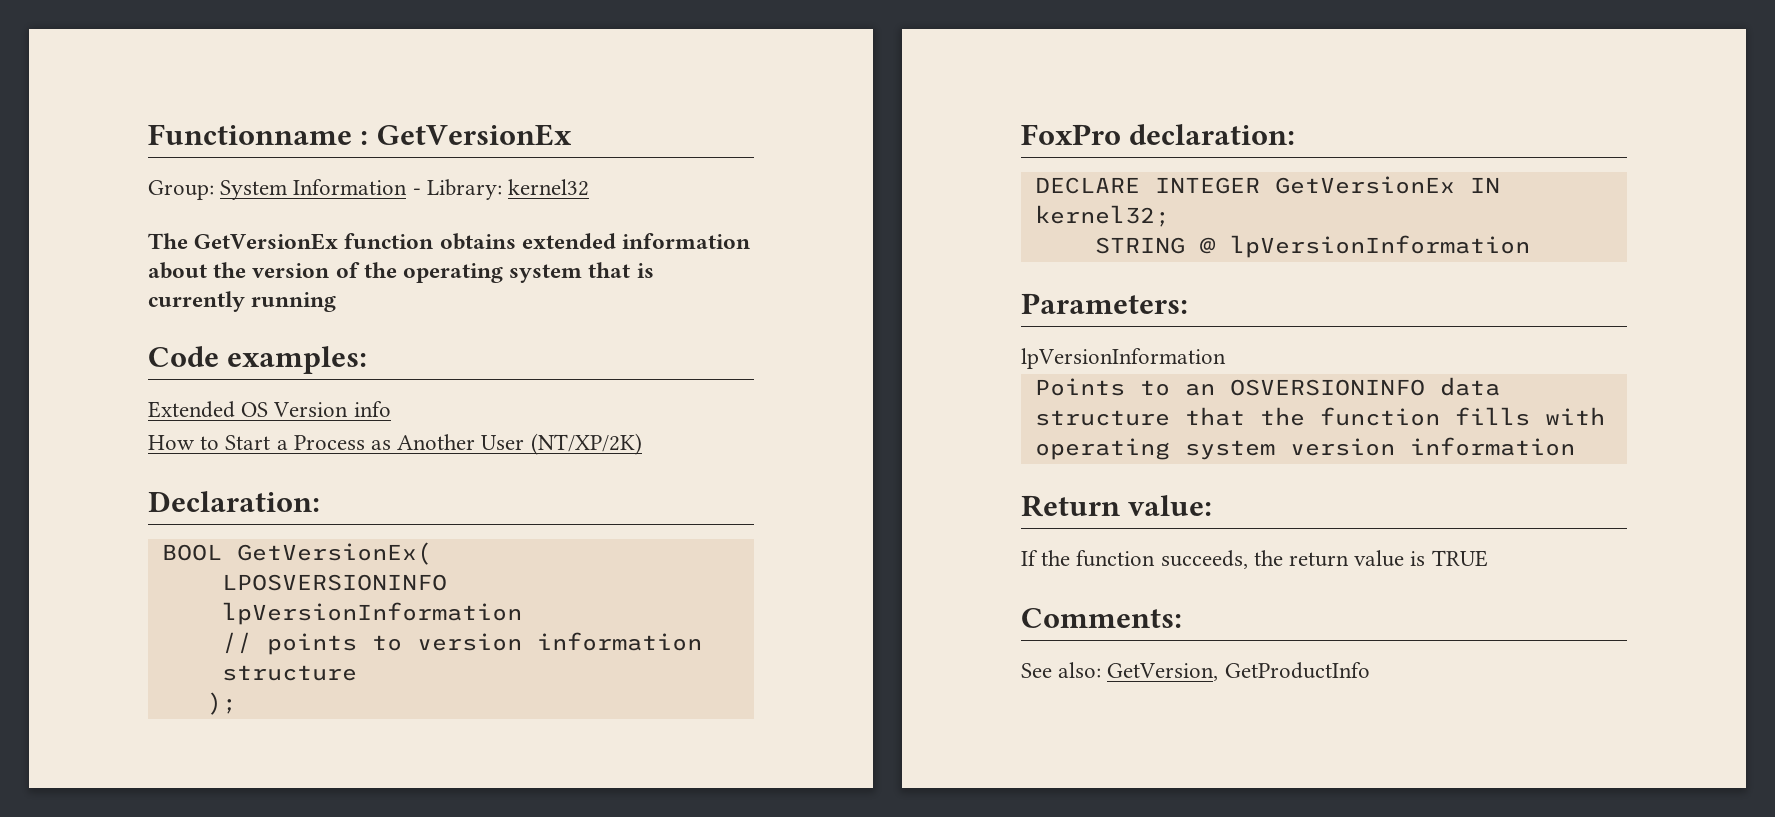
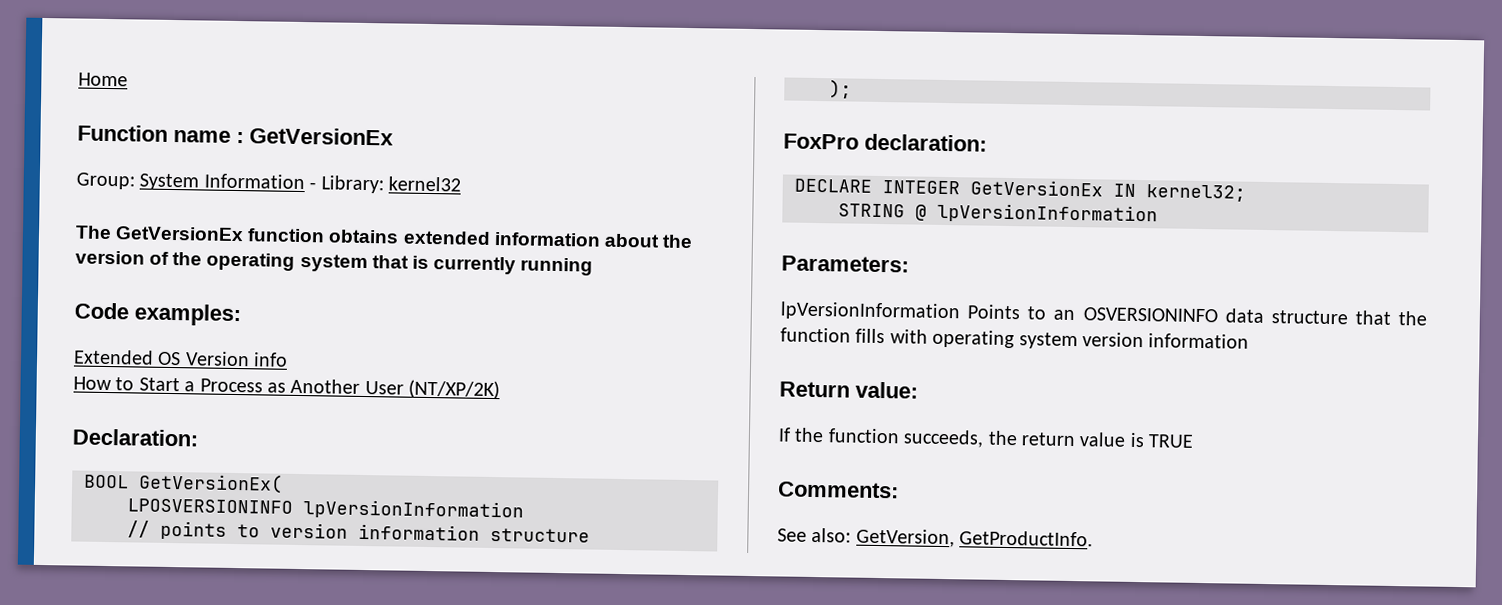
[148,124,352,145] Functionname -> [78,72,128,87] [77,124,231,143] Home // Function name
(1226, 358) // -> (960, 311) none
[1224,662,1370,679] GetProductInfo -> [959,530,1094,547] GetProductInfo.

